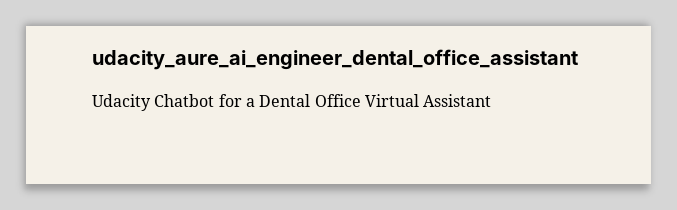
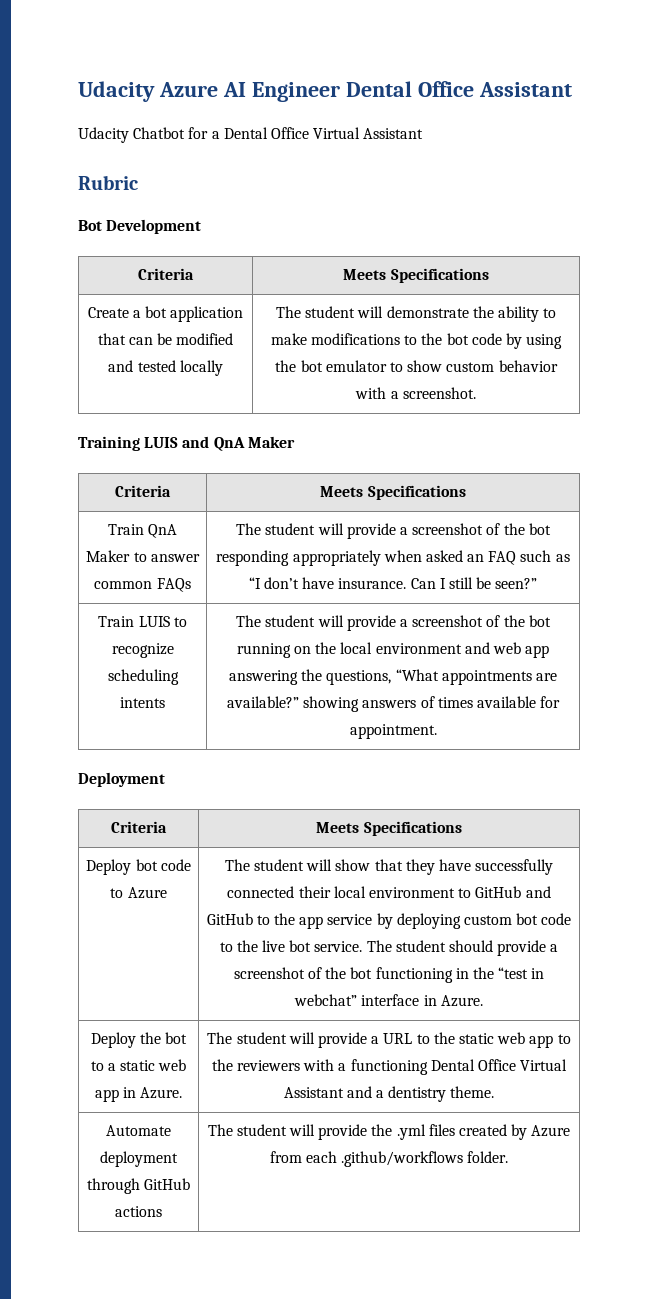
[92,49,578,70] udacity_aure_ai_engineer_dental_office_assistant -> [78,81,572,102] Udacity Azure AI Engineer Dental Office Assistant
(492, 100) none -> [78,175,138,190] [78,219,202,234] [138,268,194,280] [343,268,489,283] [87,306,244,322] [97,333,234,345] [108,360,223,376] [275,306,557,322] [270,333,563,349] [275,360,558,372] [355,387,476,399] [78,436,295,451] [115,485,171,497] [320,485,466,500] [107,524,178,538] [86,550,200,562] [94,578,191,592] [236,523,551,539] [216,550,570,566] [248,577,538,589] [98,616,187,627] [111,643,174,658] [107,669,179,685] [120,697,165,708] [236,615,551,631] [236,642,550,658] [229,669,557,685] [226,696,561,712] [349,724,437,739] [78,772,165,787] [111,821,167,833] [316,821,462,836] [86,859,191,875] [110,887,167,899] [224,859,554,875] [227,886,551,898] [206,913,572,929] [219,940,559,956] [233,967,545,983] [294,994,483,1007] [90,1032,188,1048] [90,1059,187,1071] [94,1087,183,1102] [207,1032,571,1048] [211,1059,568,1075] [283,1086,495,1102] [106,1125,171,1136] [100,1151,178,1167] [86,1178,191,1194] [115,1206,162,1217] [207,1124,571,1140] [269,1151,509,1167] // Rubric // Bot Development // Criteria | Meets Specifications // Create a bot application that can be modified and tested locally | The student will demonstrate the ability to make modifications to the bot code by using the bot emulator to show custom behavior with a screenshot. // Training LUIS and QnA Maker // Criteria | Meets Specifications // Train QnA Maker to answer common FAQs | The student will provide a screenshot of the bot responding appropriately when asked an FAQ such as “I don’t have insurance. Can I still be seen?” // Train LUIS to recognize scheduling intents | The student will provide a screenshot of the bot running on the local environment and web app answering the questions, “What appointments are available?” showing answers of times available for appointment. // Deployment // Criteria | Meets Specifications // Deploy bot code to Azure | The student will show that they have successfully connected their local environment to GitHub and GitHub to the app service by deploying custom bot code to the live bot service. The student should provide a screenshot of the bot functioning in the “test in webchat” interface in Azure. // Deploy the bot to a static web app in Azure. | The student will provide a URL to the static web app to the reviewers with a functioning Dental Office Virtual Assistant and a dentistry theme. // Automate deployment through GitHub actions | The student will provide the .yml files created by Azure from each .github/workflows folder.

